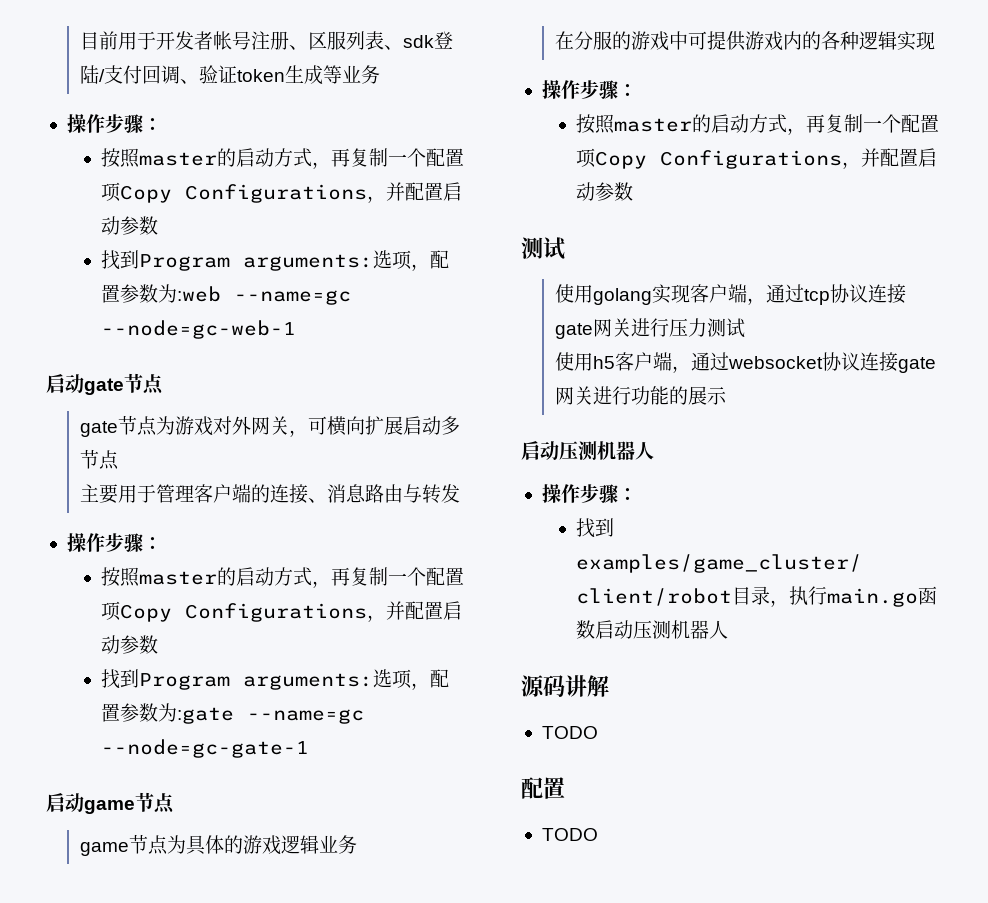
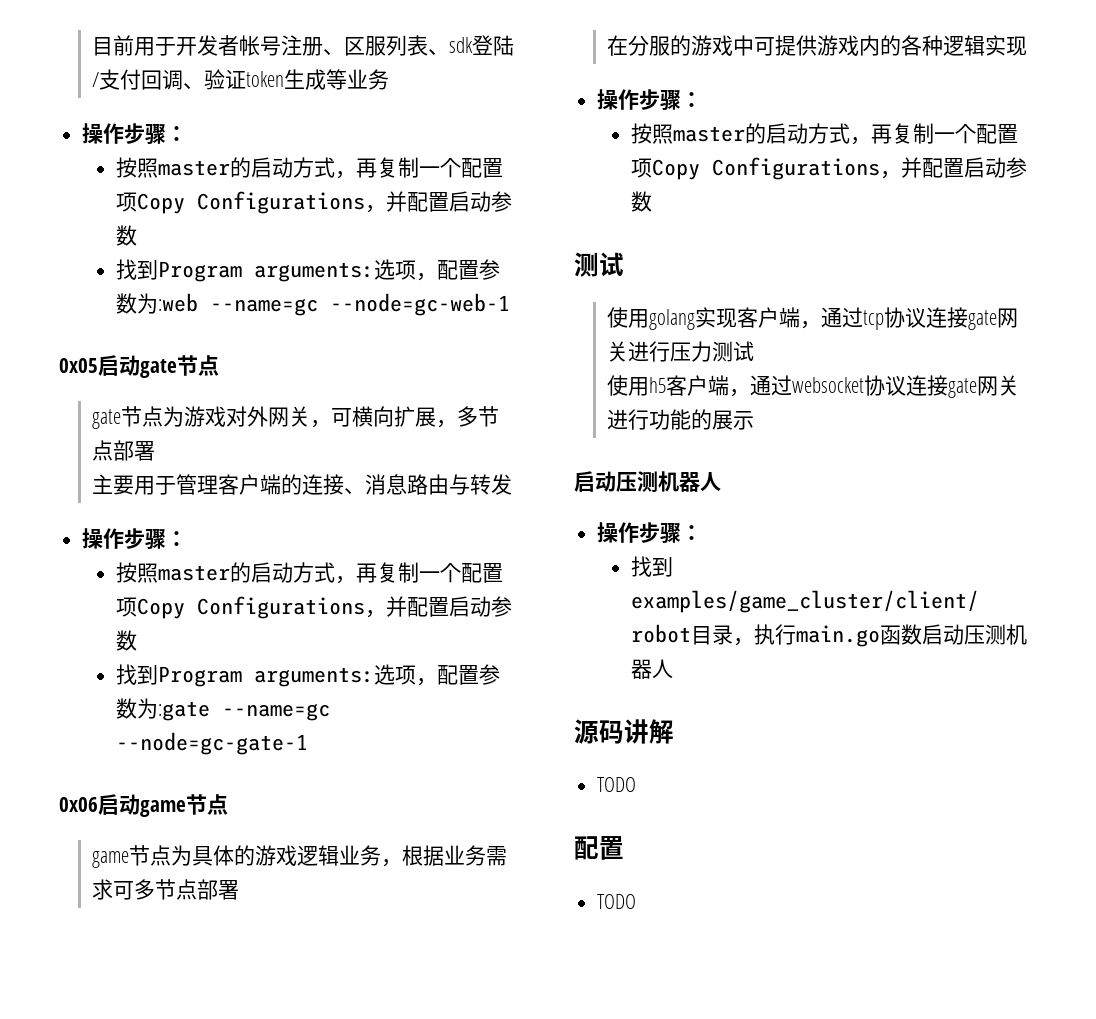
(296, 329) none -> [59,358,98,373] 0x05
[402,416,460,435] [79,449,119,470] 启动多节点 -> [436,406,500,428] [92,440,156,461] ，多节点部署
(309, 748) none -> [59,797,98,812] 0x06
(357, 844) none -> [381,845,508,867] [92,879,240,900] ，根据业务需求可多节点部署

